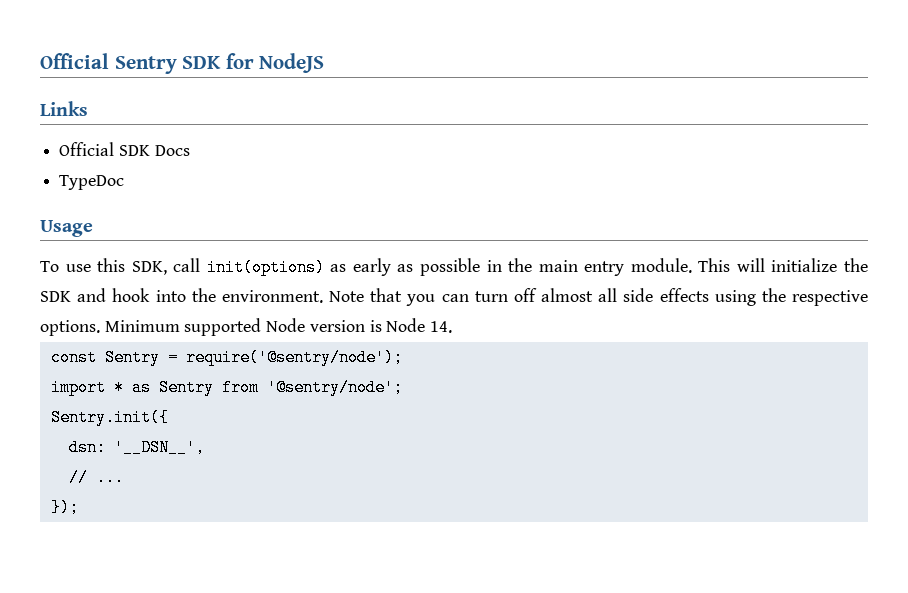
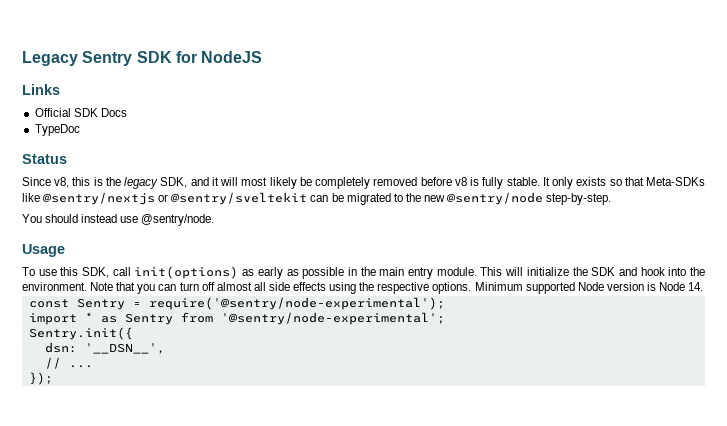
[40,53,109,69] Official -> [22,51,78,66] Legacy
(125, 182) none -> [22,154,67,164] [22,177,706,189] [22,192,612,205] [22,214,215,226] // Status // Since v8, this is the legacy SDK, and it will most likely be completely removed before v8 is fully stable. It only exists so that Meta-SDKs like @sentry/nextjs or @sentry/sveltekit can be migrated to the new @sentry/node step-by-step. // You should instead use @sentry/node.
[185,349,403,366] require('@sentry/node'); -> [148,297,445,310] require('@sentry/node-experimental');
[266,379,403,396] '@sentry/node'; -> [220,312,445,325] '@sentry/node-experimental';

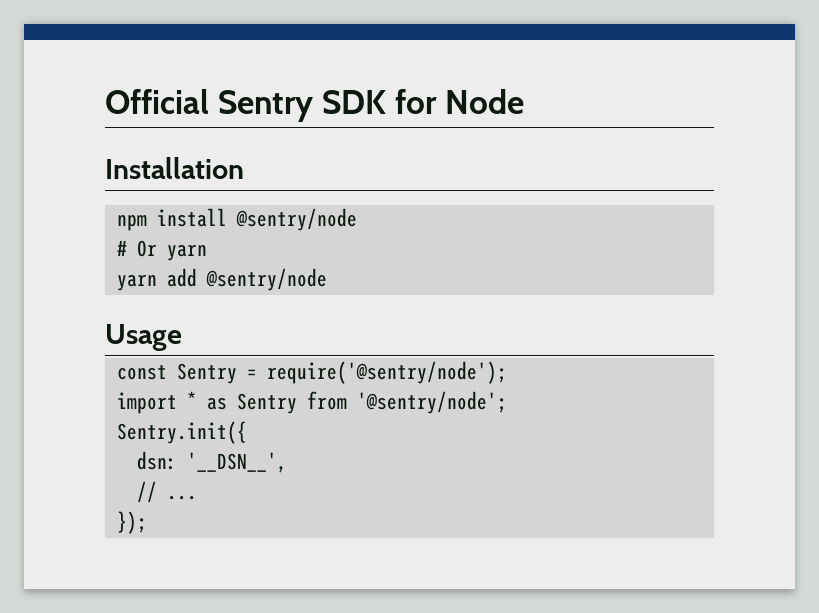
[22,51,78,66] Legacy -> [105,89,209,114] Official
[201,51,263,63] [22,84,60,95] [34,108,127,117] [34,124,80,136] [22,154,67,164] [22,177,706,189] [22,192,612,205] [22,214,215,226] [22,244,65,257] [22,266,705,279] [22,282,704,294] NodeJS // Links // Official SDK Docs // TypeDoc // Status // Since v8, this is the legacy SDK, and it will most likely be completely removed before v8 is fully stable. It only exists so that Meta-SDKs like @sentry/nextjs or @sentry/sveltekit can be migrated to the new @sentry/node step-by-step. // You should instead use @sentry/node. // Usage // To use this SDK, call init(options) as early as possible in the main entry module. This will initialize the SDK and hook into the environment. Note that you can turn off almost all side effects using the respective options. Minimum supported Node version is Node 14. -> [445,89,525,114] [105,157,244,179] [117,208,358,231] [117,240,208,261] [117,268,328,291] [105,324,182,351] Node // Installation // npm install @sentry/node // # Or yarn // yarn add @sentry/node // Usage
[148,297,445,310] require('@sentry/node-experimental'); -> [267,361,508,384] require('@sentry/node');
[220,312,445,325] '@sentry/node-experimental'; -> [357,391,508,414] '@sentry/node';

